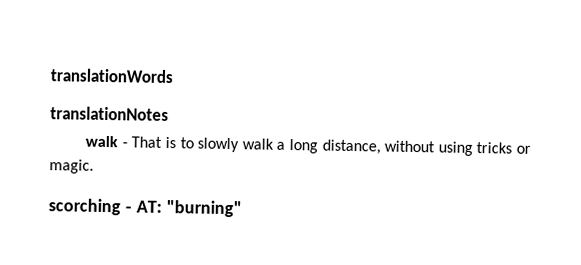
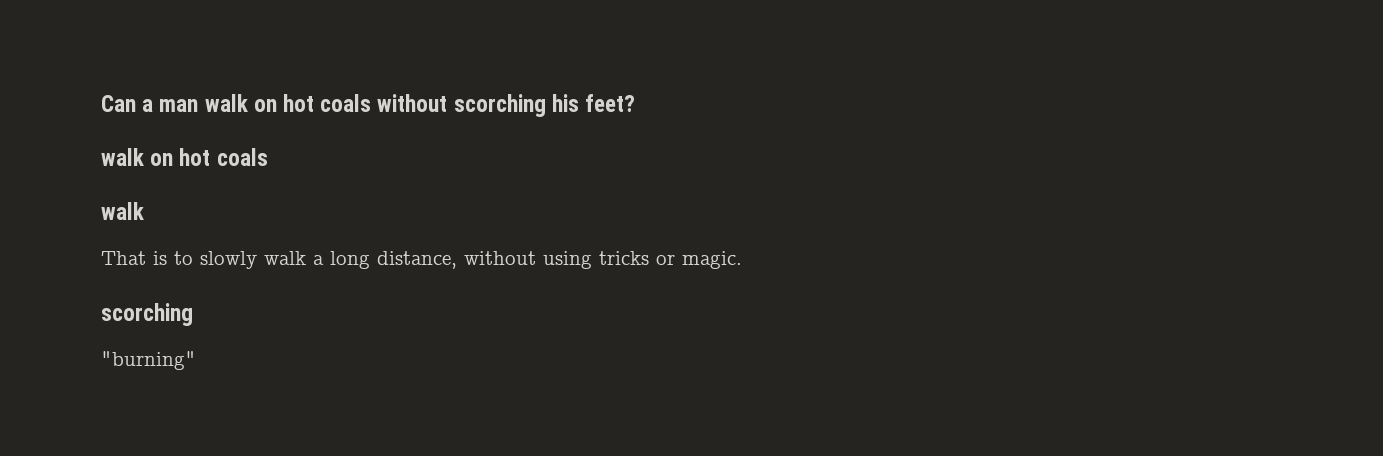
[50,68,173,84] [50,106,169,122] [85,135,128,148] translationWords // translationNotes // walk - -> [101,94,636,117] [101,148,268,166] [101,202,144,220] Can a man walk on hot coals without scorching his feet? // walk on hot coals // walk //
[124,200,162,213] - AT: -> (193, 314) //

